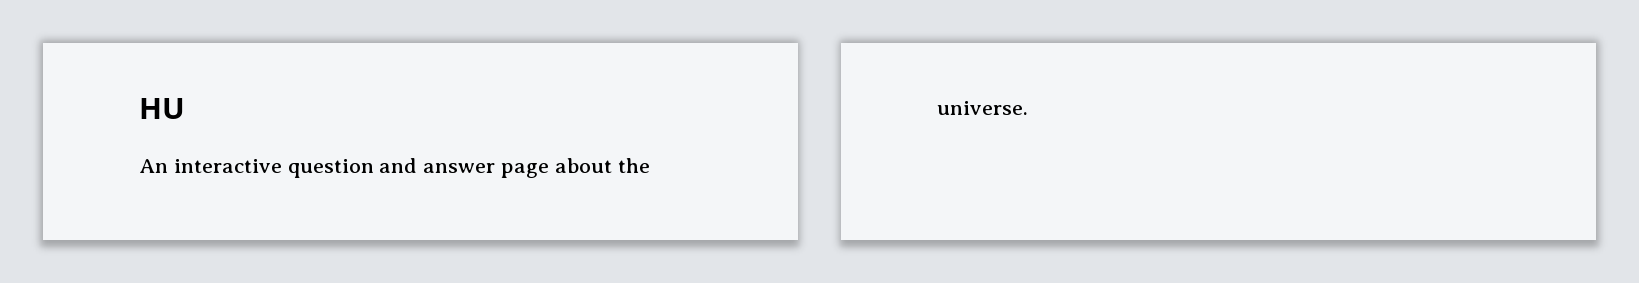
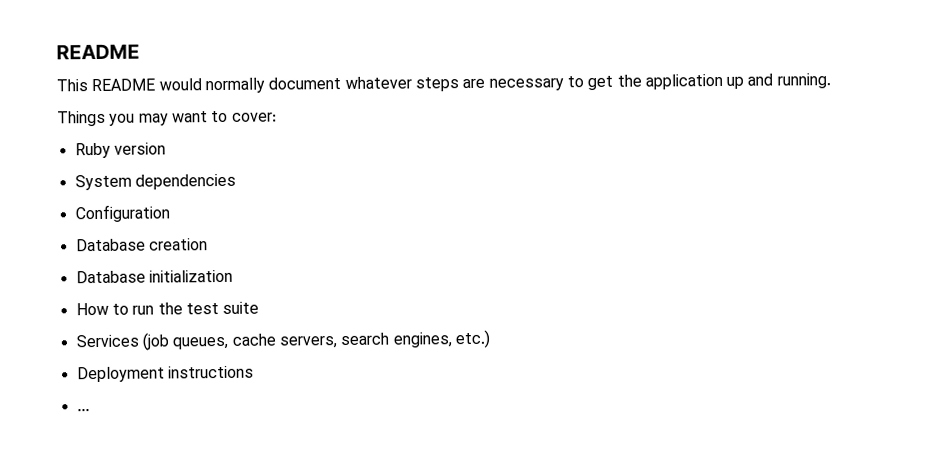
[139,98,185,119] [139,158,650,178] [937,101,1028,115] HU // An interactive question and answer page about the universe. -> [56,43,140,60] [56,73,831,94] [57,110,277,127] [74,142,166,159] [74,173,236,191] [74,204,170,223] [75,238,208,252] [75,269,233,284] [75,301,260,316] [75,329,490,351] [76,365,254,383] [76,408,90,412] README // This README would normally document whatever steps are necessary to get the application up and running. // Things you may want to cover: // Ruby version // System dependencies // Configuration // Database creation // Database initialization // How to run the test suite // Services (job queues, cache servers, search engines, etc.) // Deployment instructions // ...

